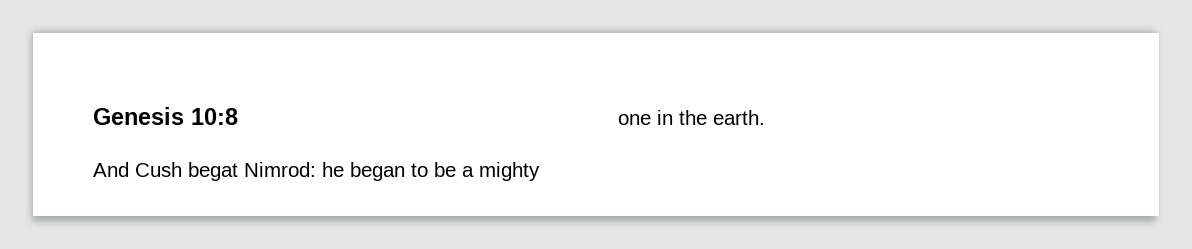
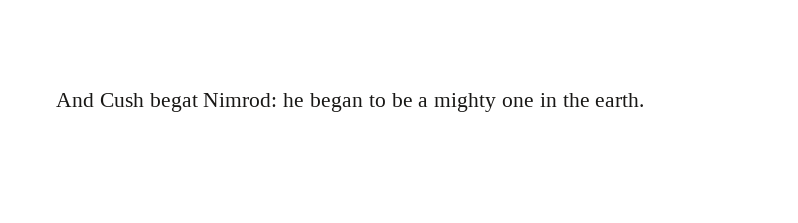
[93,107,238,125] Genesis 10:8 // -> (56, 100) none

